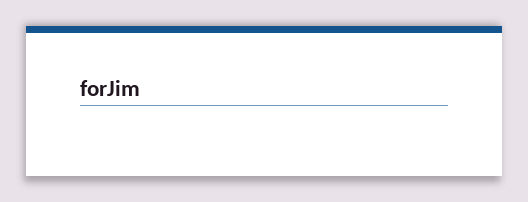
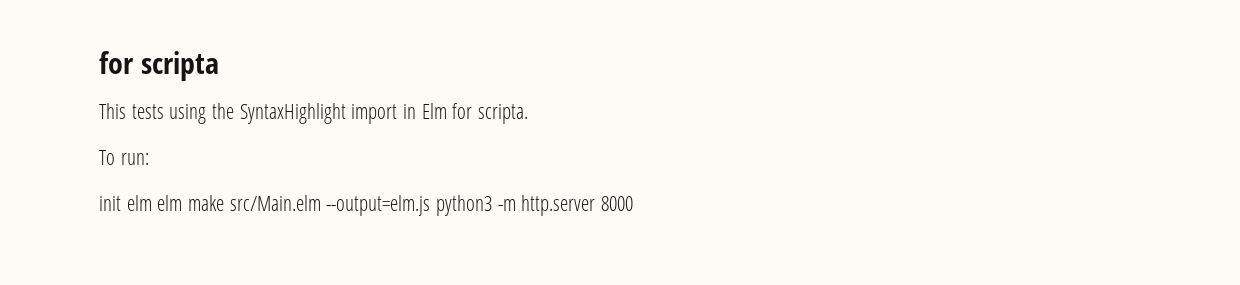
[80,80,140,96] forJim -> [99,51,219,81] [99,103,529,124] [99,150,149,165] [99,195,634,216] for scripta // This tests using the SyntaxHighlight import in Elm for scripta. // To run: // init elm elm make src/Main.elm --output=elm.js python3 -m http.server 8000

